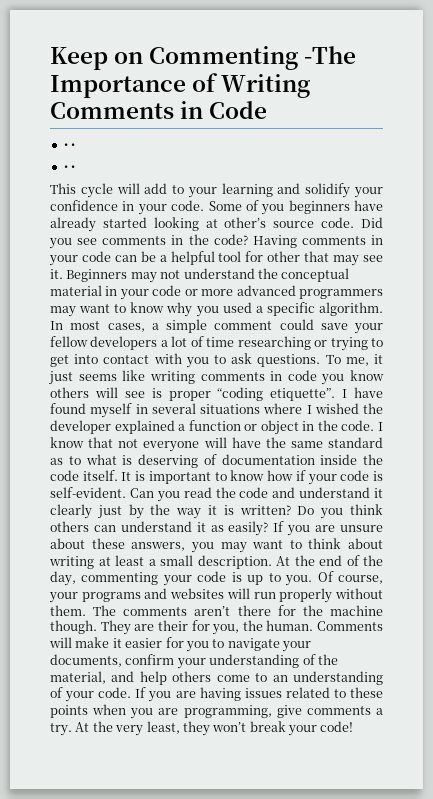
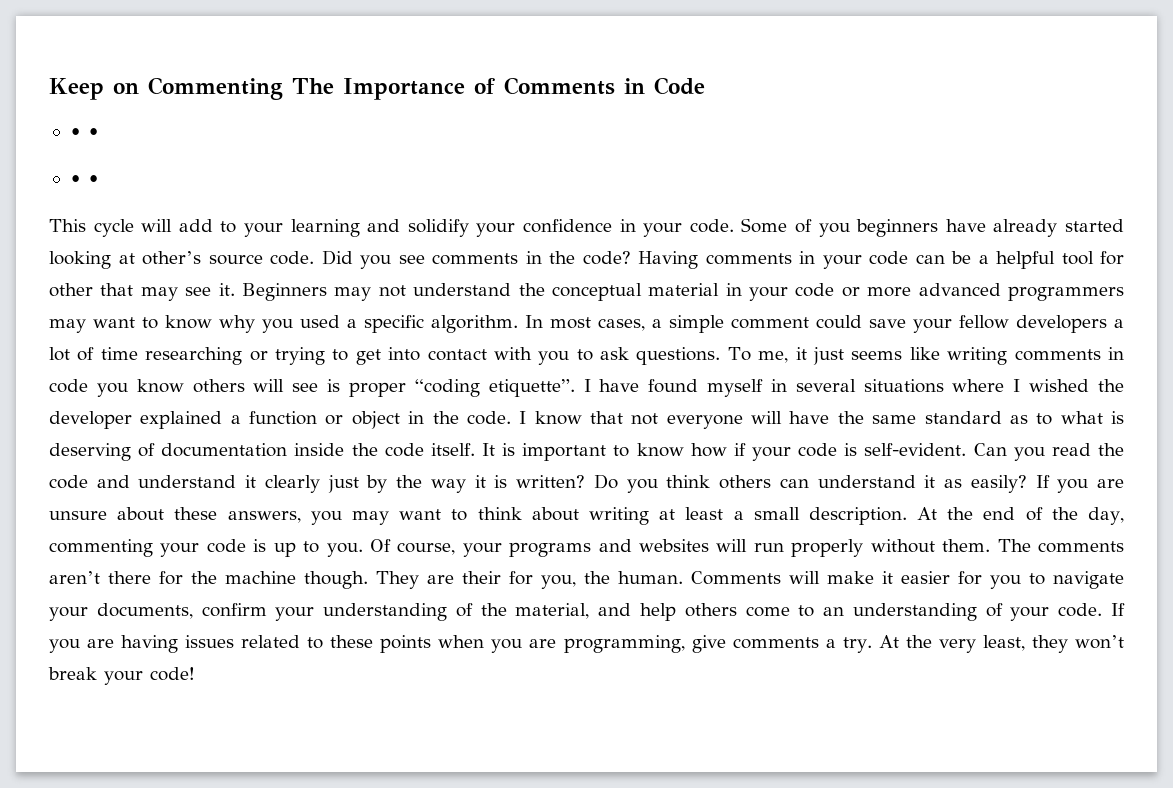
[304,46,357,64] -The -> [292,78,334,94] The
[221,74,311,98] Writing -> (495, 86) none

